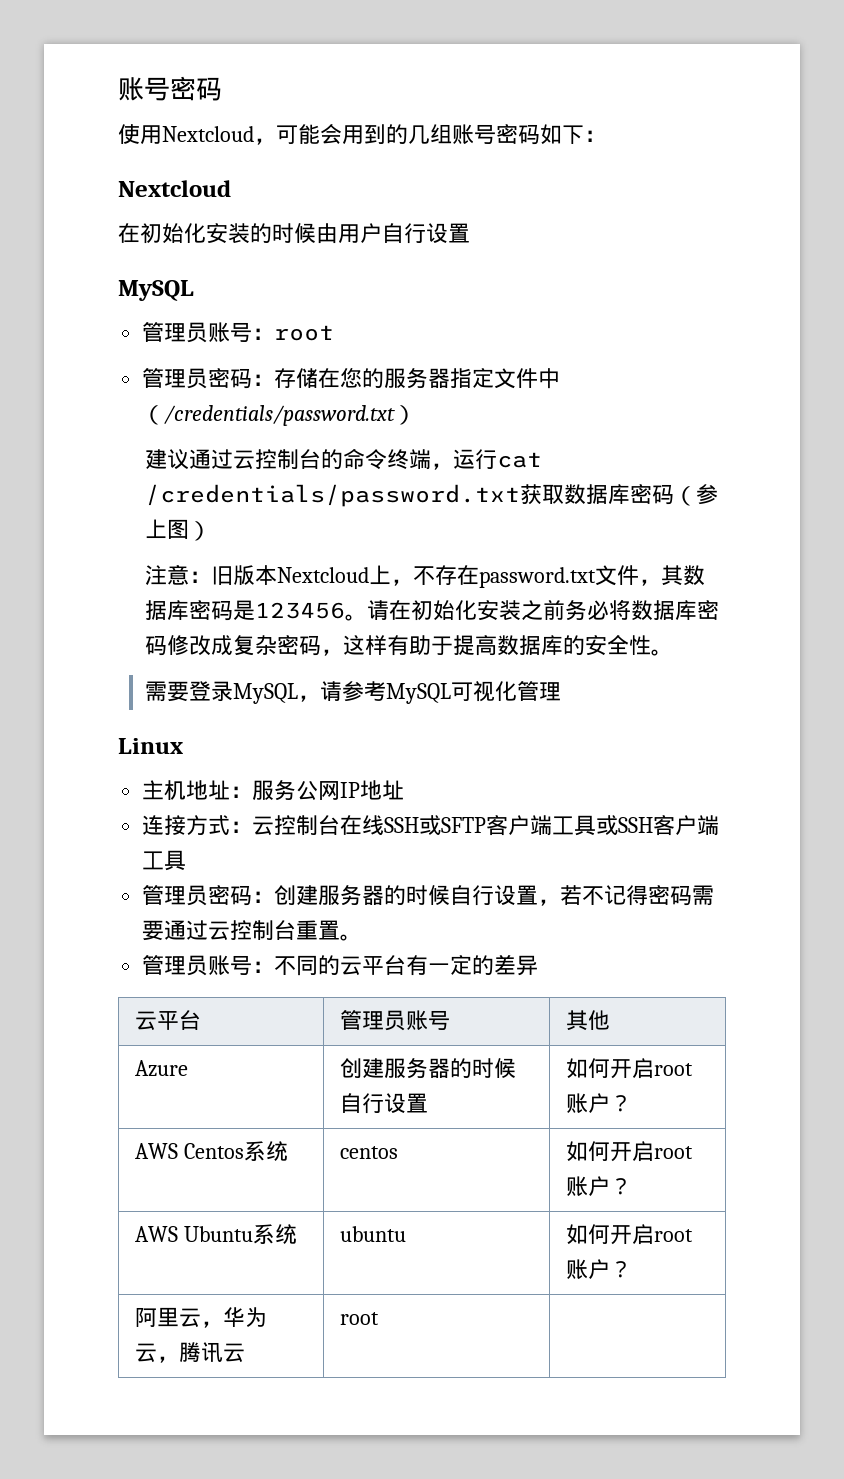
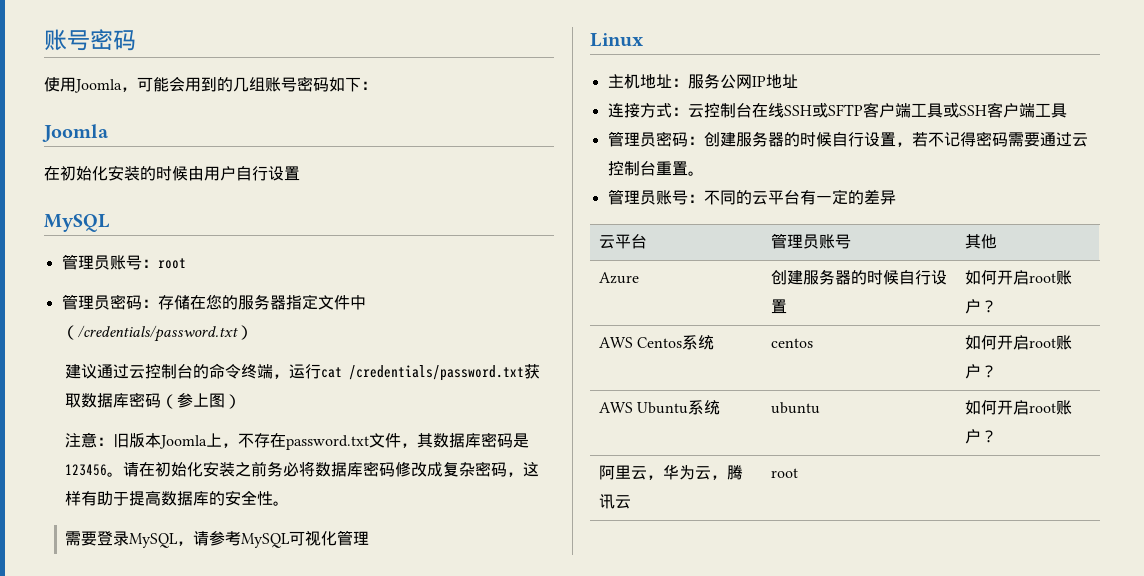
[162,126,254,142] Nextcloud -> [74,79,122,93] Joomla
[118,180,231,197] Nextcloud -> [42,124,109,142] Joomla
[276,567,369,583] Nextcloud -> [159,435,208,449] Joomla

